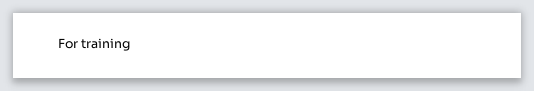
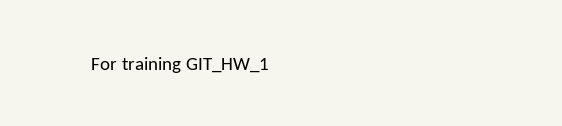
(131, 44) none -> [185,58,269,73] GIT_HW_1

